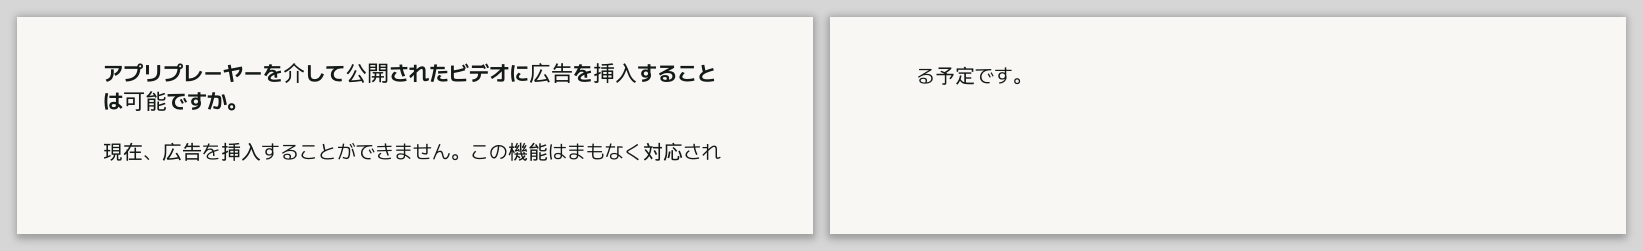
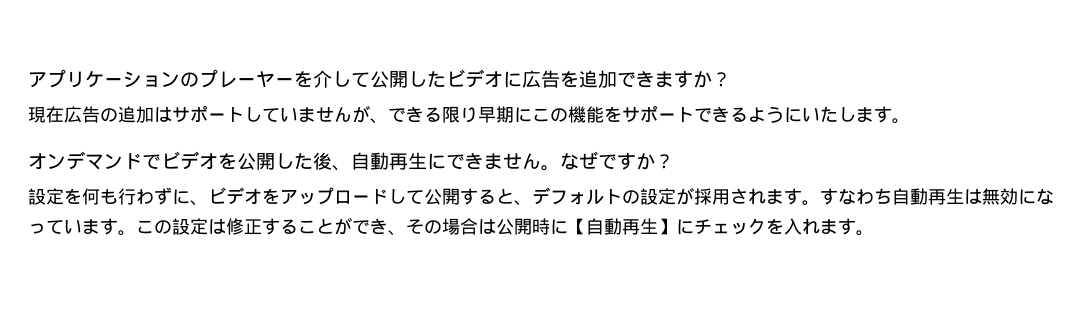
(163, 73) none -> [85,70,199,88] ケーションの
[389,64,430,83] され -> [408,71,427,87] し
[593,63,717,84] [103,91,247,111] [103,142,721,161] [916,66,994,85] 挿入することは可能ですか。 // 現在、広告を挿入することができません。この機能はまもなく対応される予定で -> [579,70,731,88] [28,105,910,124] [28,151,674,171] [28,187,1054,206] [28,217,838,236] 追加できますか？ // 現在広告の追加はサポートしていませんが、できる限り早期にこの機能をサポートできるようにいたします。 // オンデマンドでビデオを公開した後、自動再生にできません。なぜですか？ // 設定を何も行わずに、ビデオをアップロードして公開すると、デフォルトの設定が採用されます。すなわち自動再生は無効になっています。この設定は修正することができ、その場合は公開時に【自動再生】にチェックを入れま

